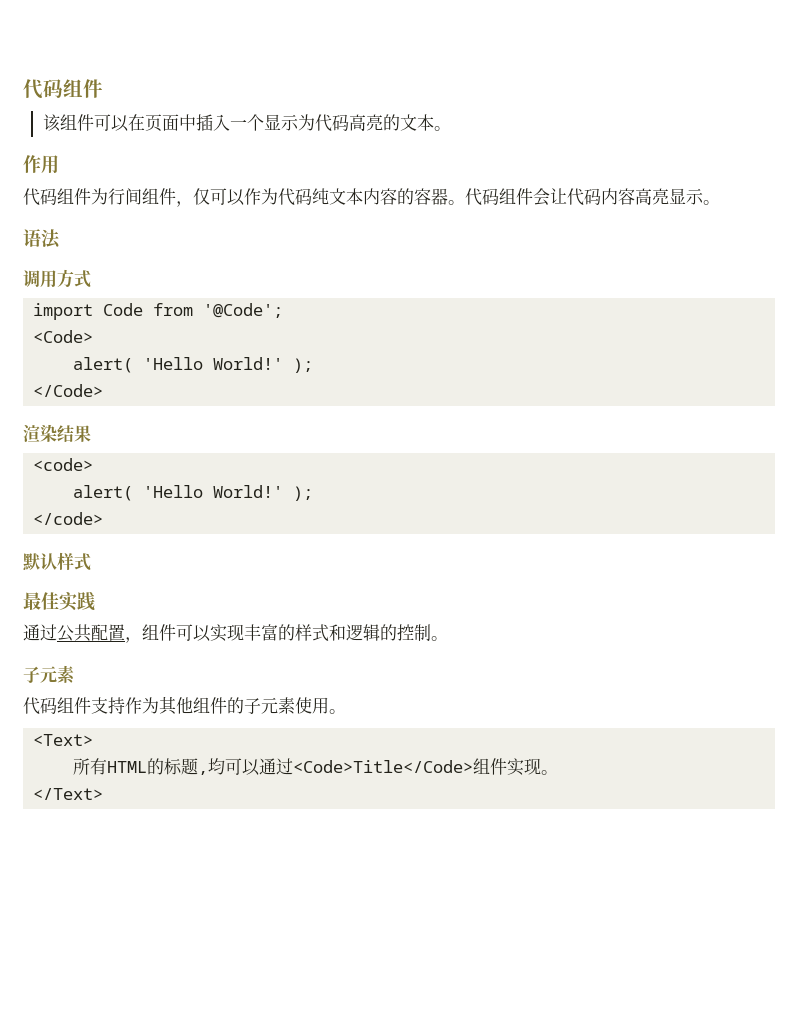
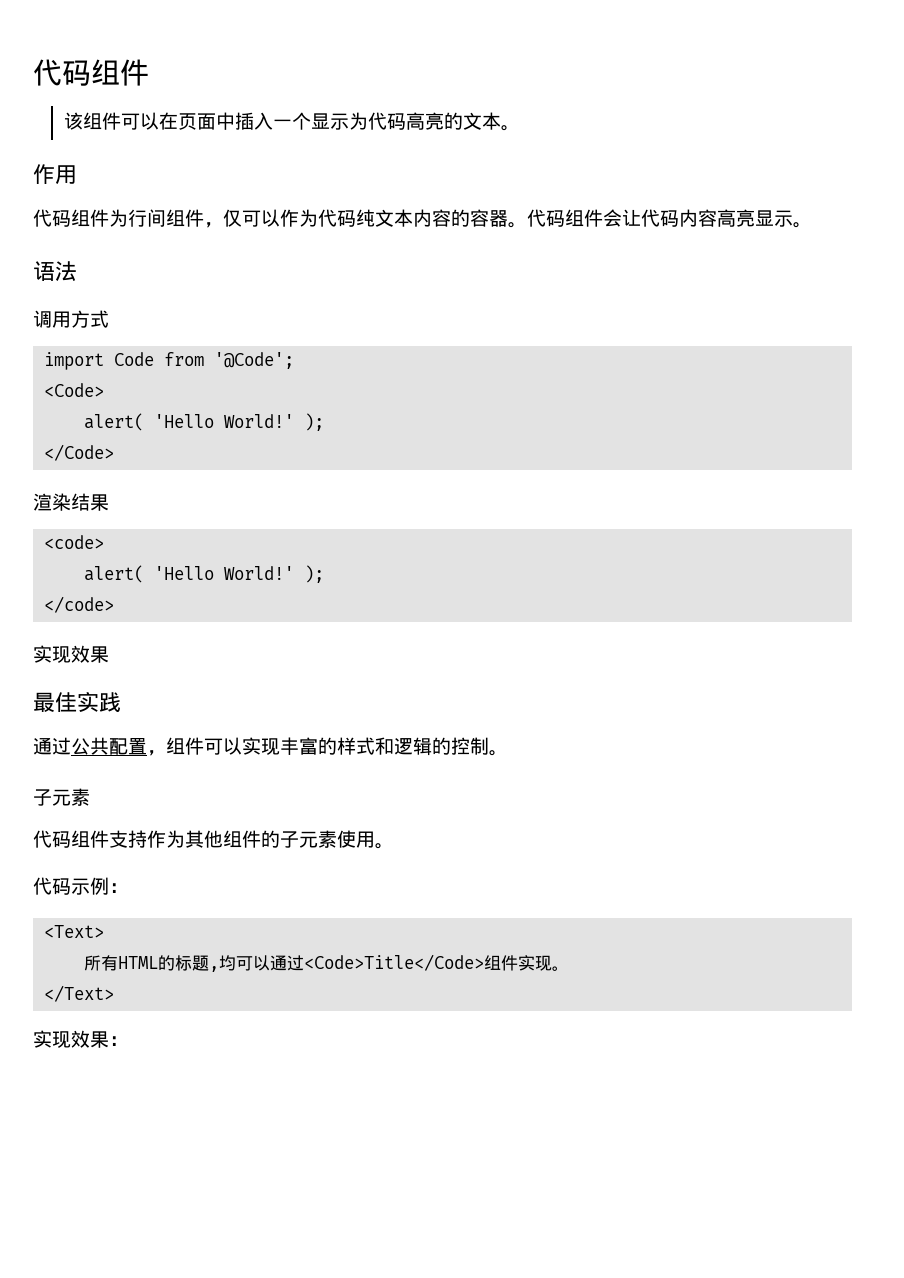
[23,552,91,571] 默认样式 -> [33,645,109,663] 实现效果
(346, 711) none -> [33,877,128,895] // 代码示例：
(104, 794) none -> [33,1030,128,1048] // 实现效果：

